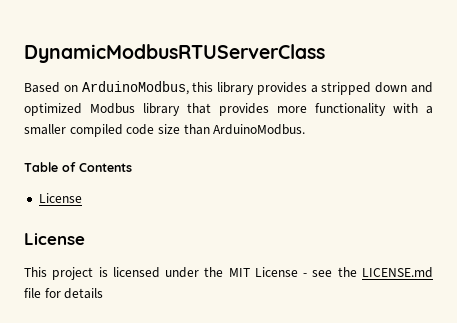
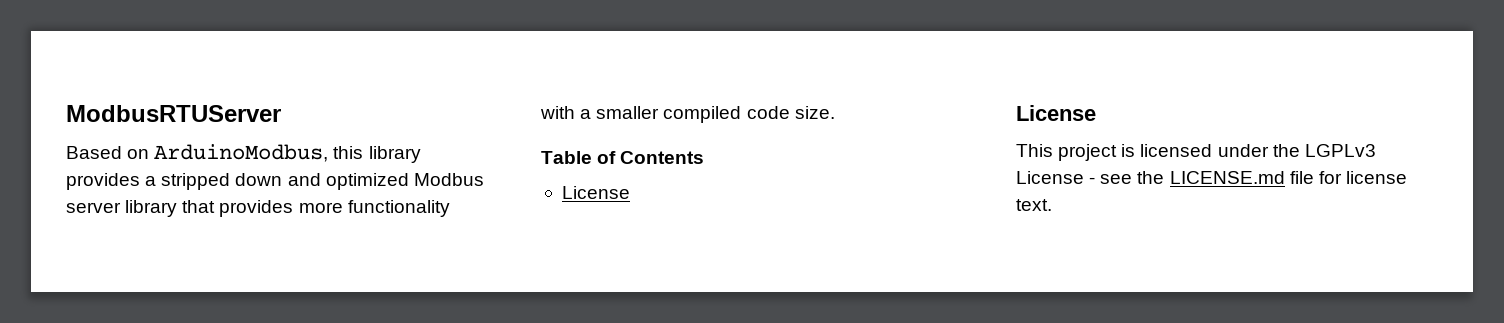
[24,44,325,63] DynamicModbusRTUServerClass -> [66,105,281,122] ModbusRTUServer
(135, 108) none -> [66,202,121,213] server
[157,124,306,135] size than ArduinoModbus. -> [794,106,835,119] size.
[228,268,250,277] MIT -> [1304,144,1376,157] LGPLv3
[64,288,104,299] details -> [1345,171,1407,184] [1016,199,1052,211] license text.

